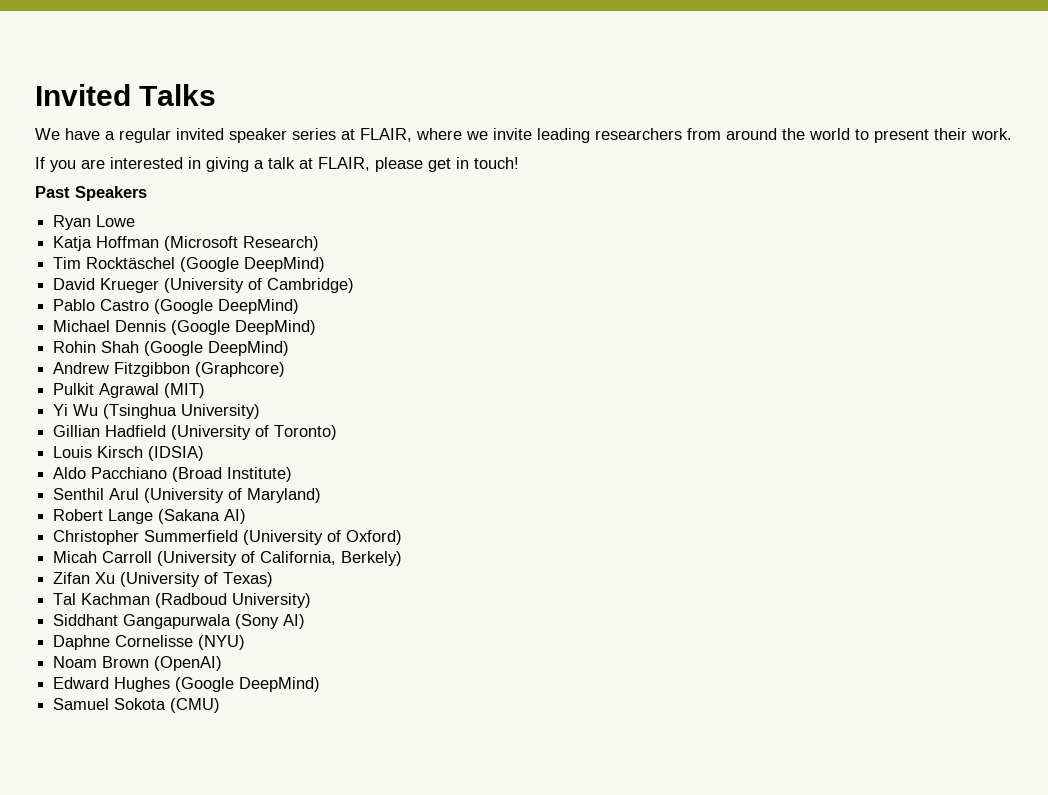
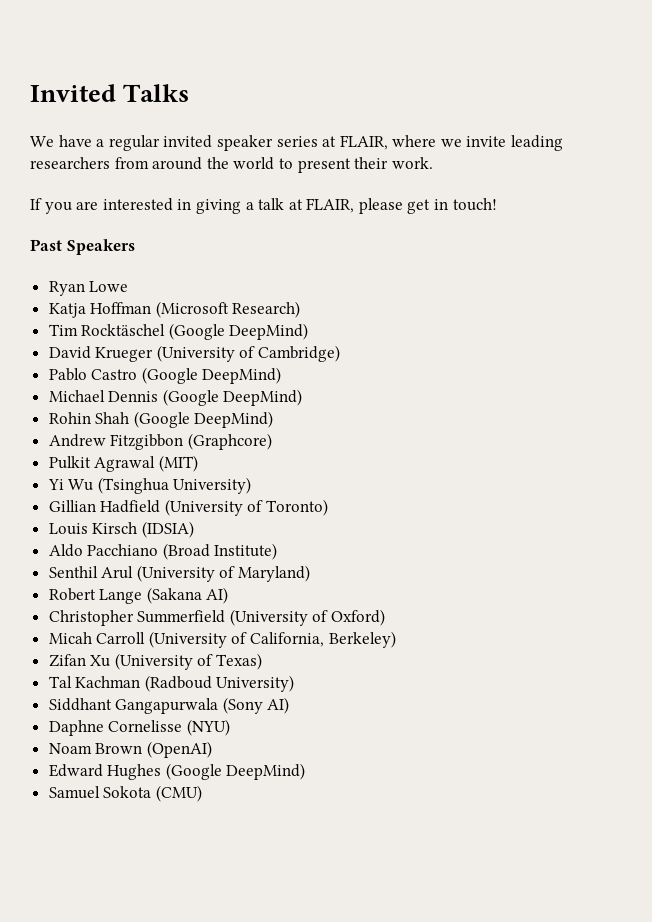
[341,551,403,566] Berkely) -> [328,631,396,648] Berkeley)

